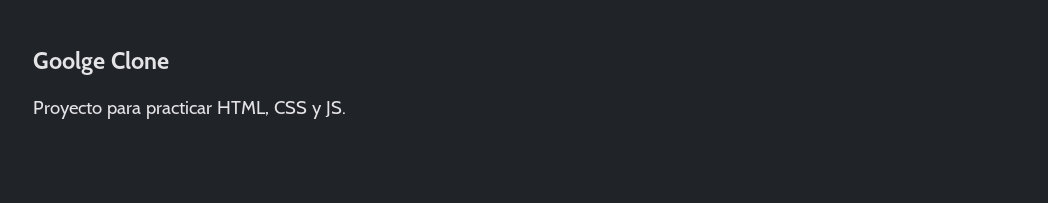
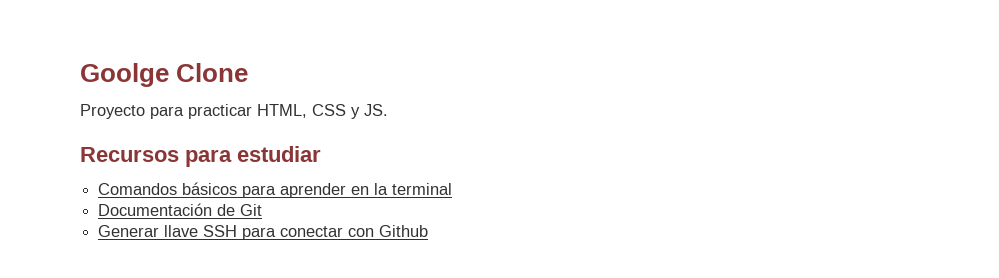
(346, 109) none -> [80,146,321,167] [98,182,453,198] [98,203,263,216] [98,225,429,240] // Recursos para estudiar // Comandos básicos para aprender en la terminal // Documentación de Git // Generar llave SSH para conectar con Github

